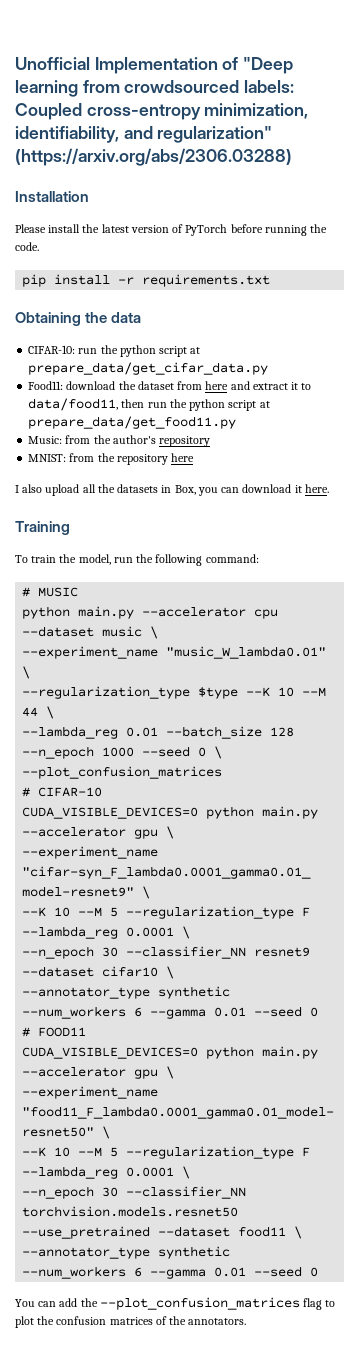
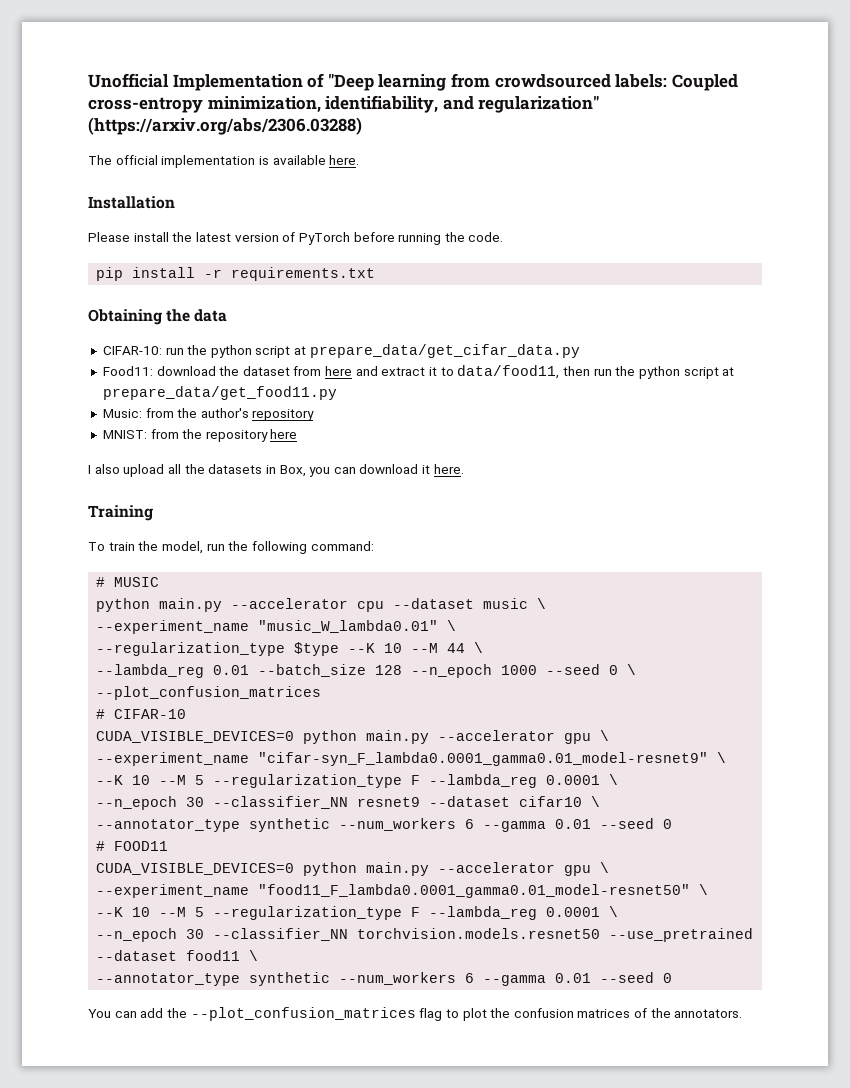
(292, 157) none -> [88,155,360,168] // The official implementation is available here.

